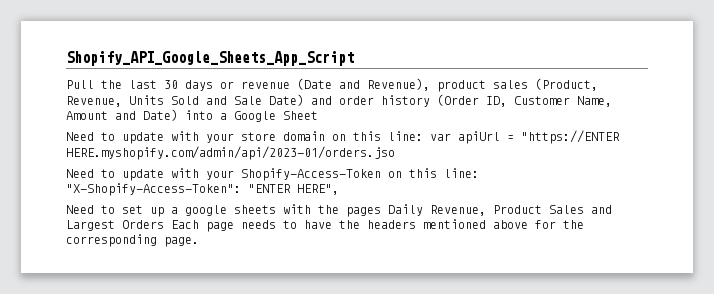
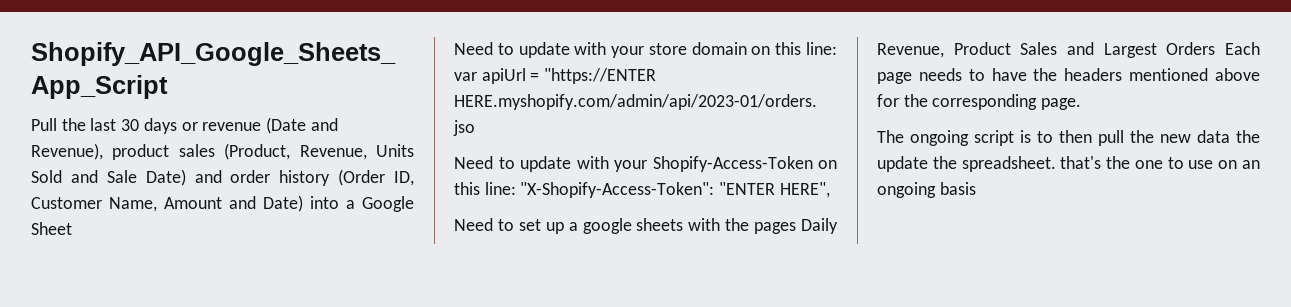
(199, 242) none -> [877,130,1260,146] [877,156,1260,172] [877,182,976,198] // The ongoing script is to then pull the new data the update the spreadsheet. that's the one to use on an ongoing basis

